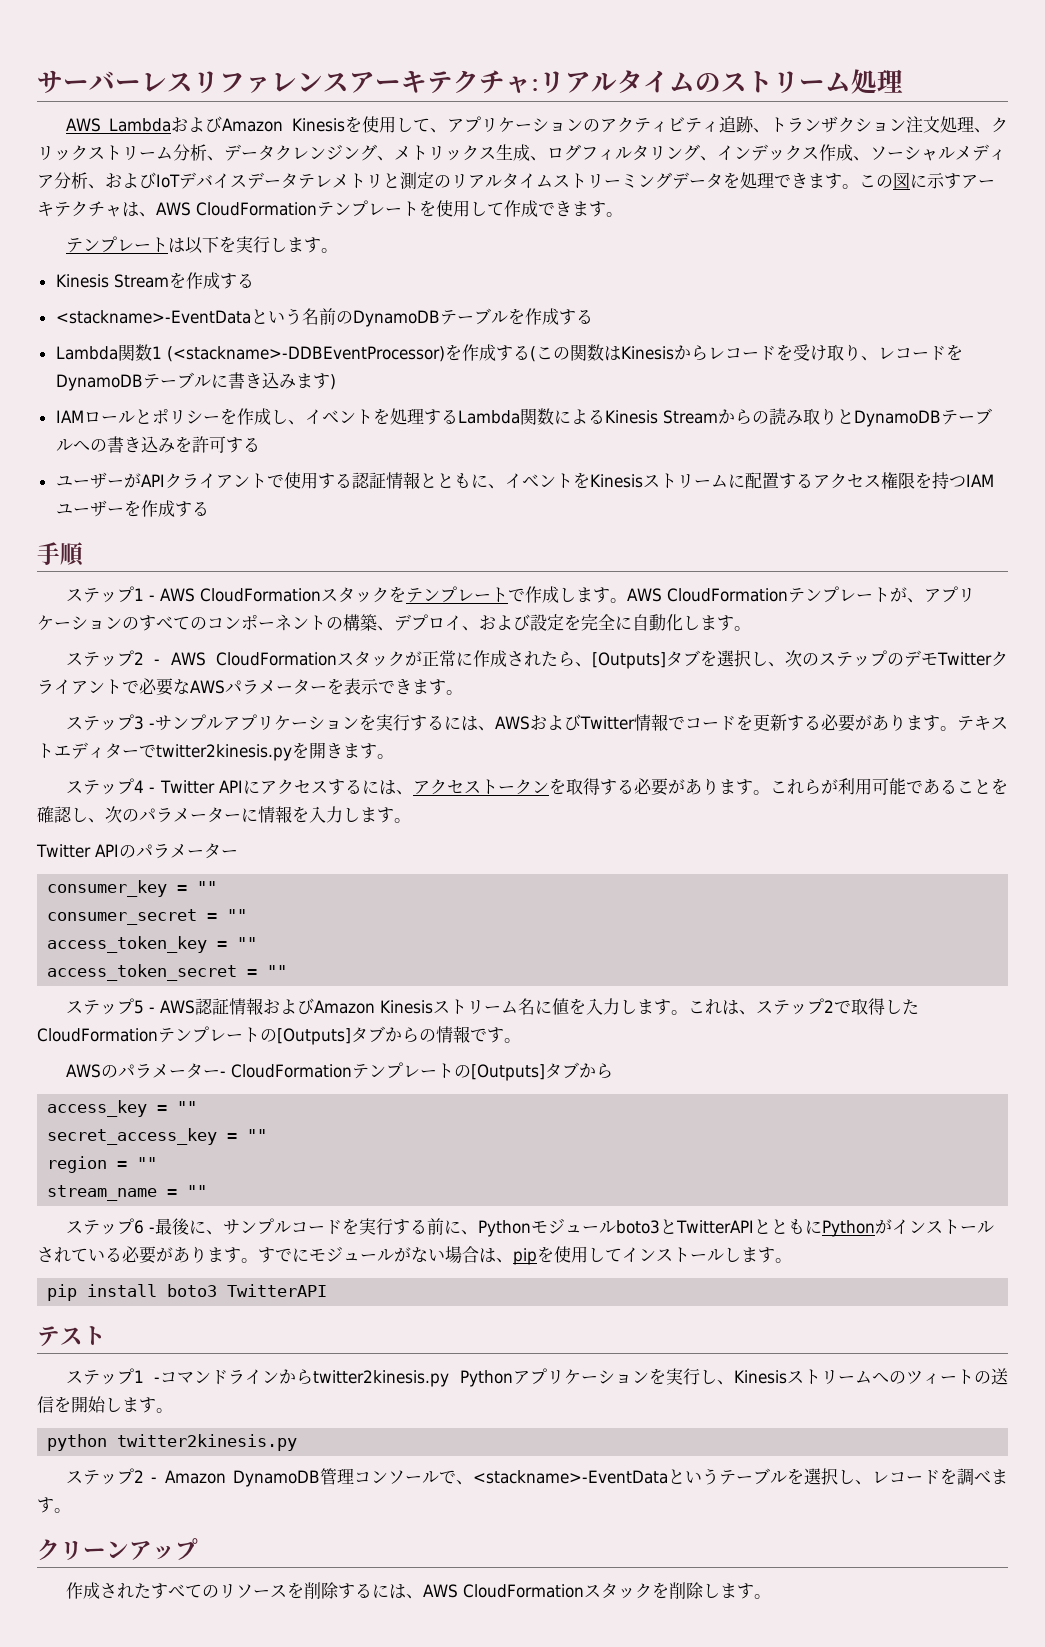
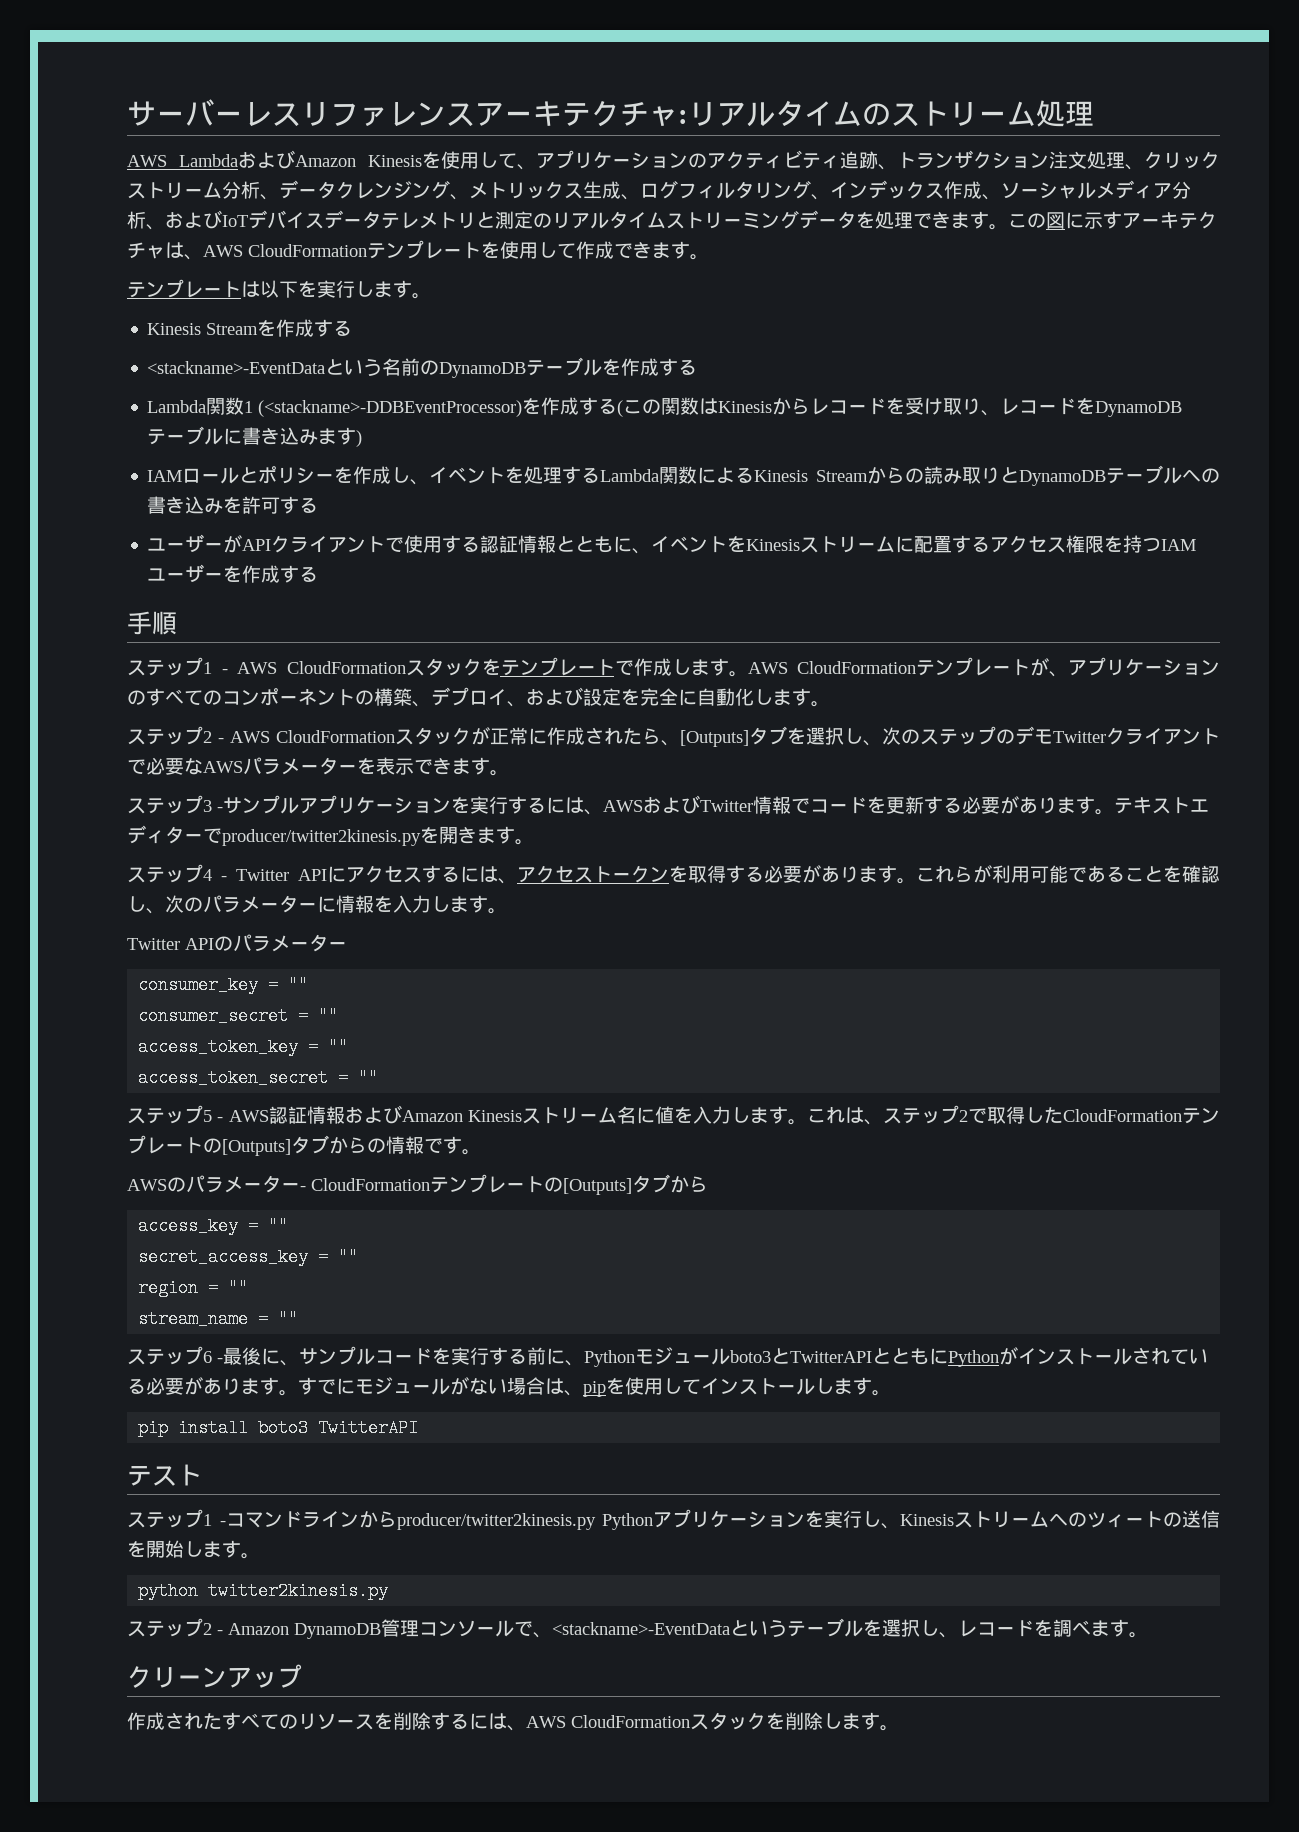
[156,744,292,761] twitter2kinesis.py -> [222,829,421,846] producer/twitter2kinesis.py
[313,1370,450,1387] twitter2kinesis.py -> [396,1513,596,1530] producer/twitter2kinesis.py

